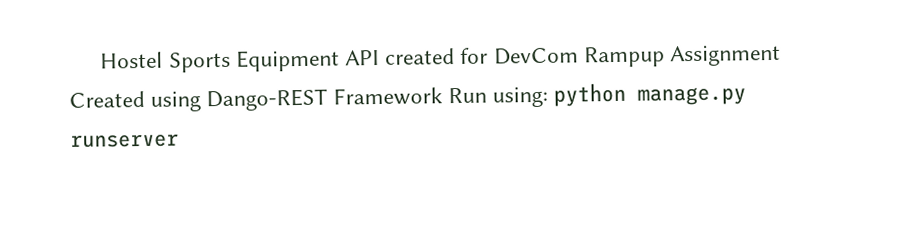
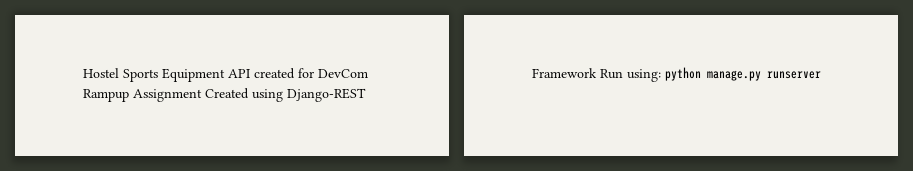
[206,88,329,112] Dango-REST -> [287,88,366,102] Django-REST

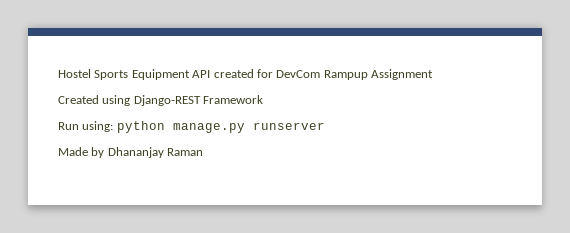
(202, 95) none -> (433, 74) //
(597, 73) none -> (264, 99) //
(821, 75) none -> [58,147,204,158] // Made by Dhananjay Raman

